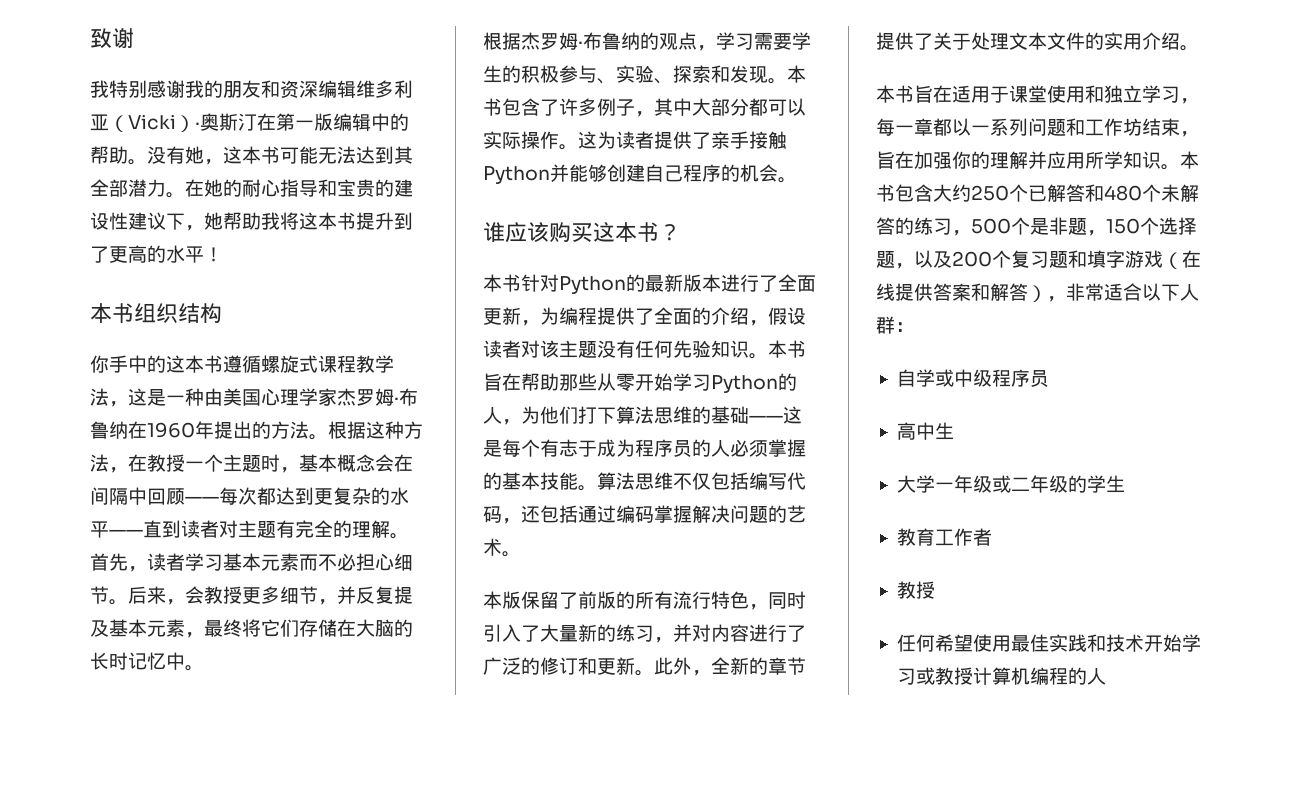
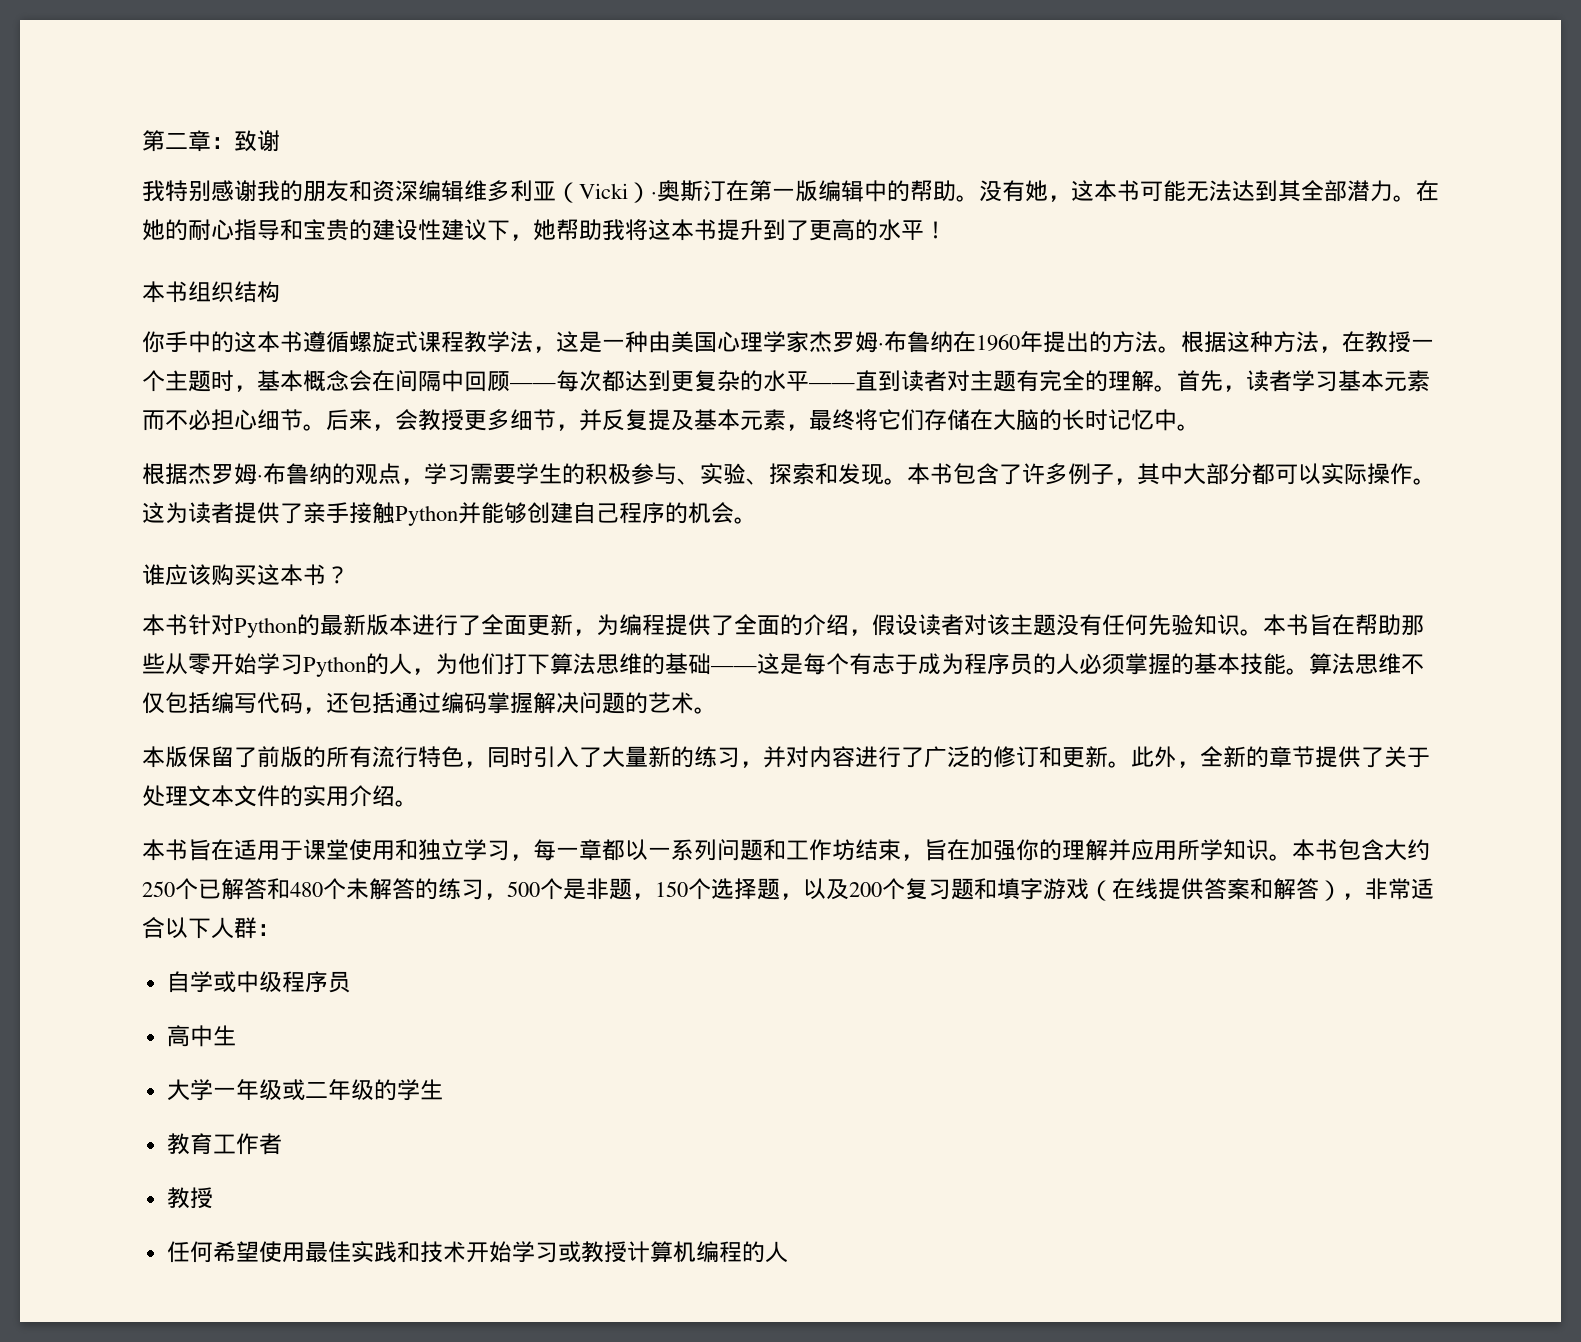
(90, 38) none -> [142,130,234,152] 第二章：

